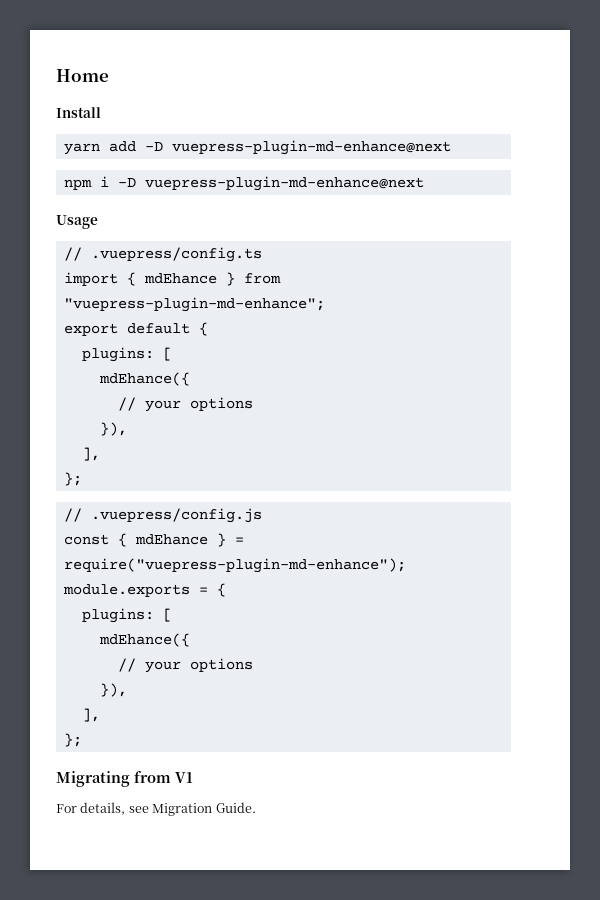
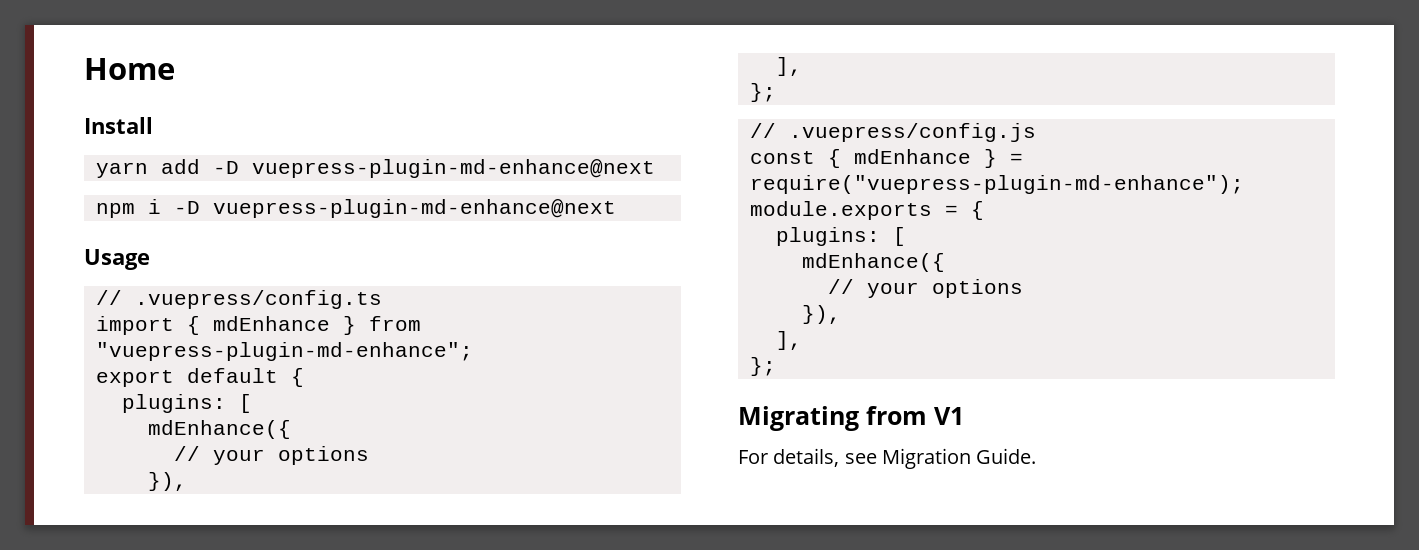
[143,273,217,284] mdEhance -> [212,316,330,331] mdEnhance
[98,372,190,386] mdEhance({ -> [147,420,291,439] mdEnhance({
[134,534,208,545] mdEhance -> [853,149,971,164] mdEnhance
[98,633,190,647] mdEhance({ -> [801,253,945,272] mdEnhance({

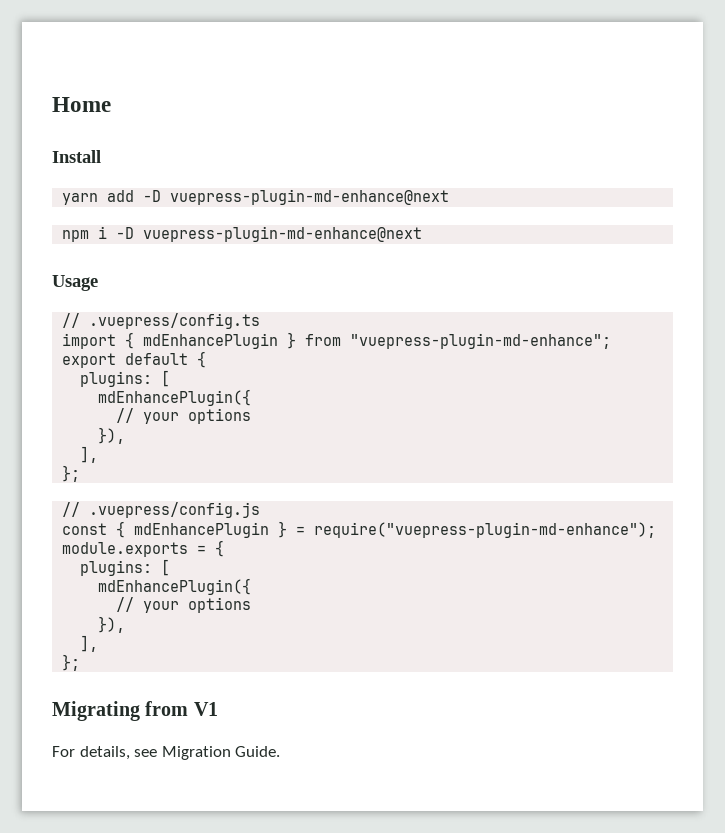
[212,316,330,331] mdEnhance -> [143,333,279,349] mdEnhancePlugin
[147,420,291,439] mdEnhance({ -> [98,389,252,406] mdEnhancePlugin({
[853,149,971,164] mdEnhance -> [134,522,270,538] mdEnhancePlugin
[801,253,945,272] mdEnhance({ -> [98,578,252,595] mdEnhancePlugin({

